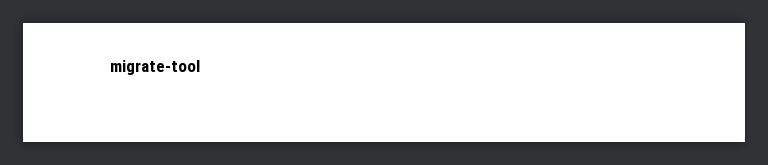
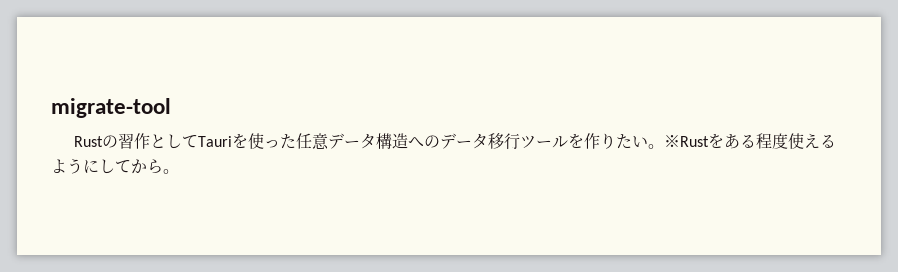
(200, 67) none -> [74,133,837,150] [51,158,179,174] // Rustの習作としてTauriを使った任意データ構造へのデータ移行ツールを作りたい。※Rustをある程度使えるようにしてから。

